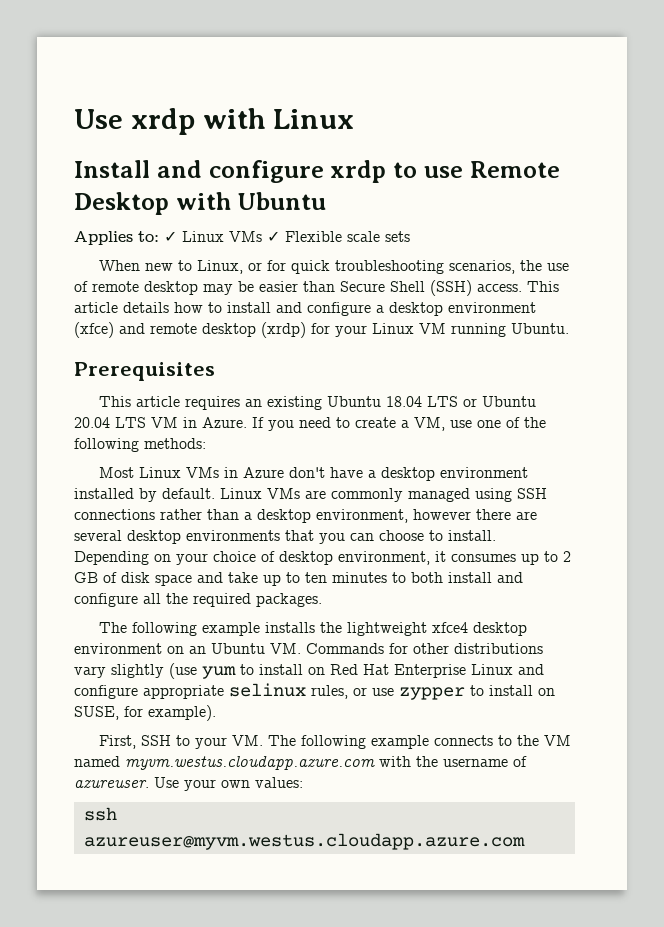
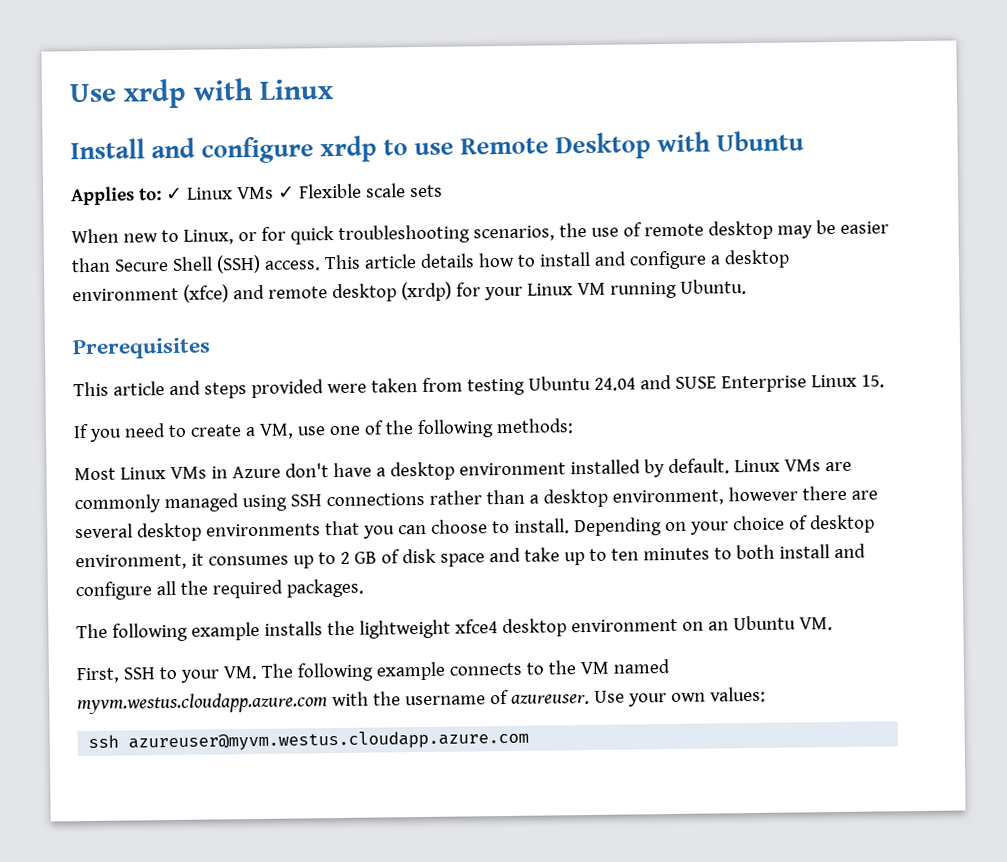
[185,396,537,410] [74,417,247,428] requires an existing Ubuntu 18.04 LTS or Ubuntu 20.04 LTS VM in Azure. -> [168,374,885,399] and steps provided were taken from testing Ubuntu 24.04 and SUSE Enterprise Linux 15. //
[306,643,543,654] [74,663,544,679] [74,683,555,700] [74,705,216,721] Commands for other distributions vary slightly (use yum to install on Red Hat Enterprise Linux and configure appropriate selinux rules, or use zypper to install on SUSE, for example). -> (833, 624) none

